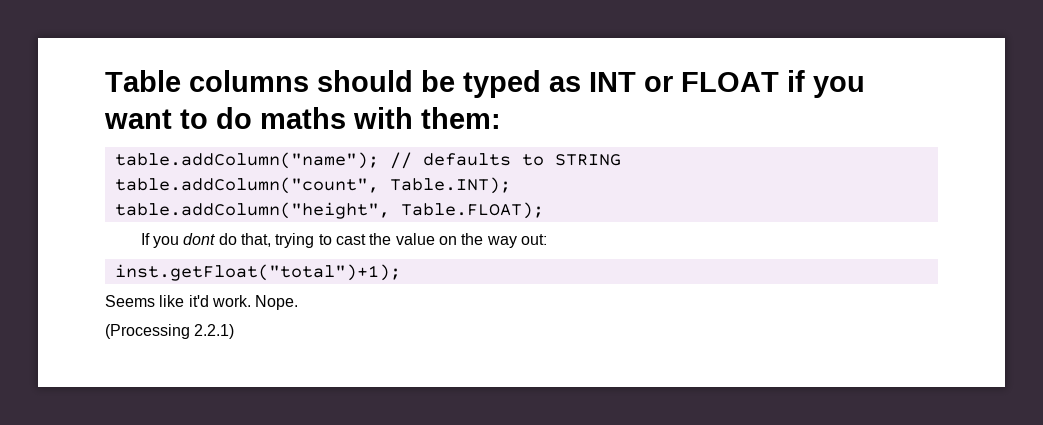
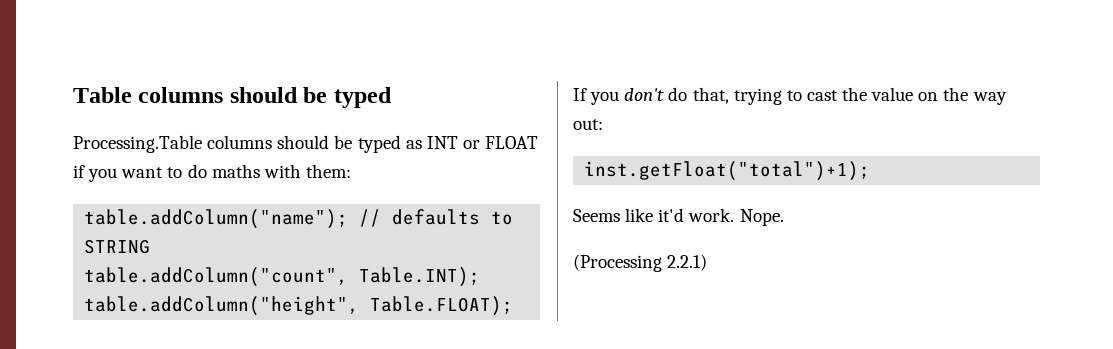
(541, 84) none -> [73,135,401,153] // Processing.Table columns should be typed
[183,233,216,245] dont -> [624,88,665,101] don't

